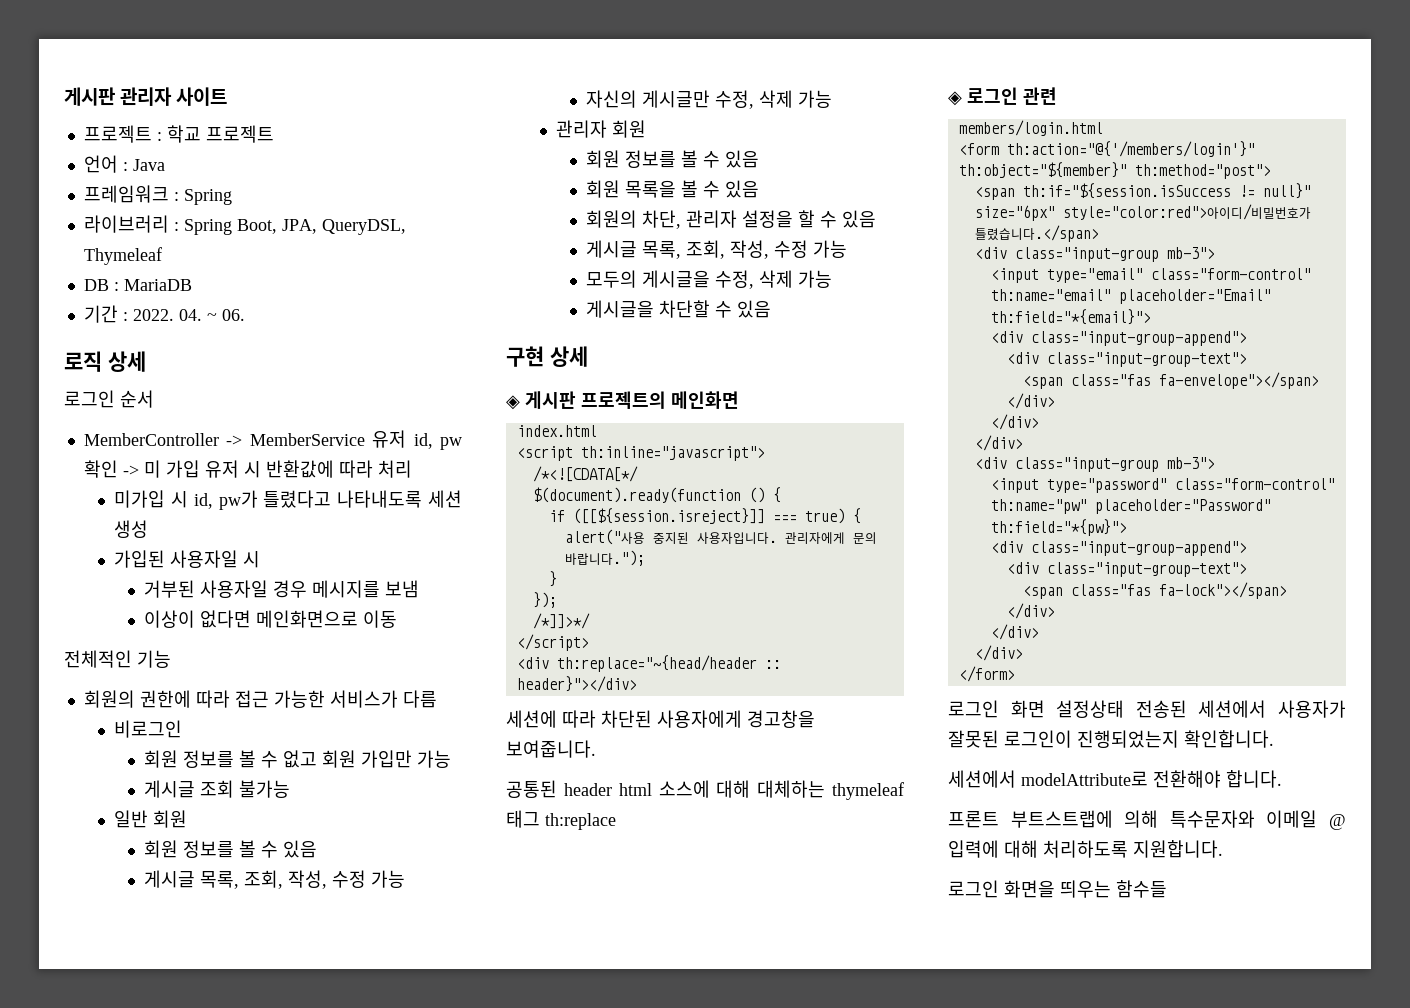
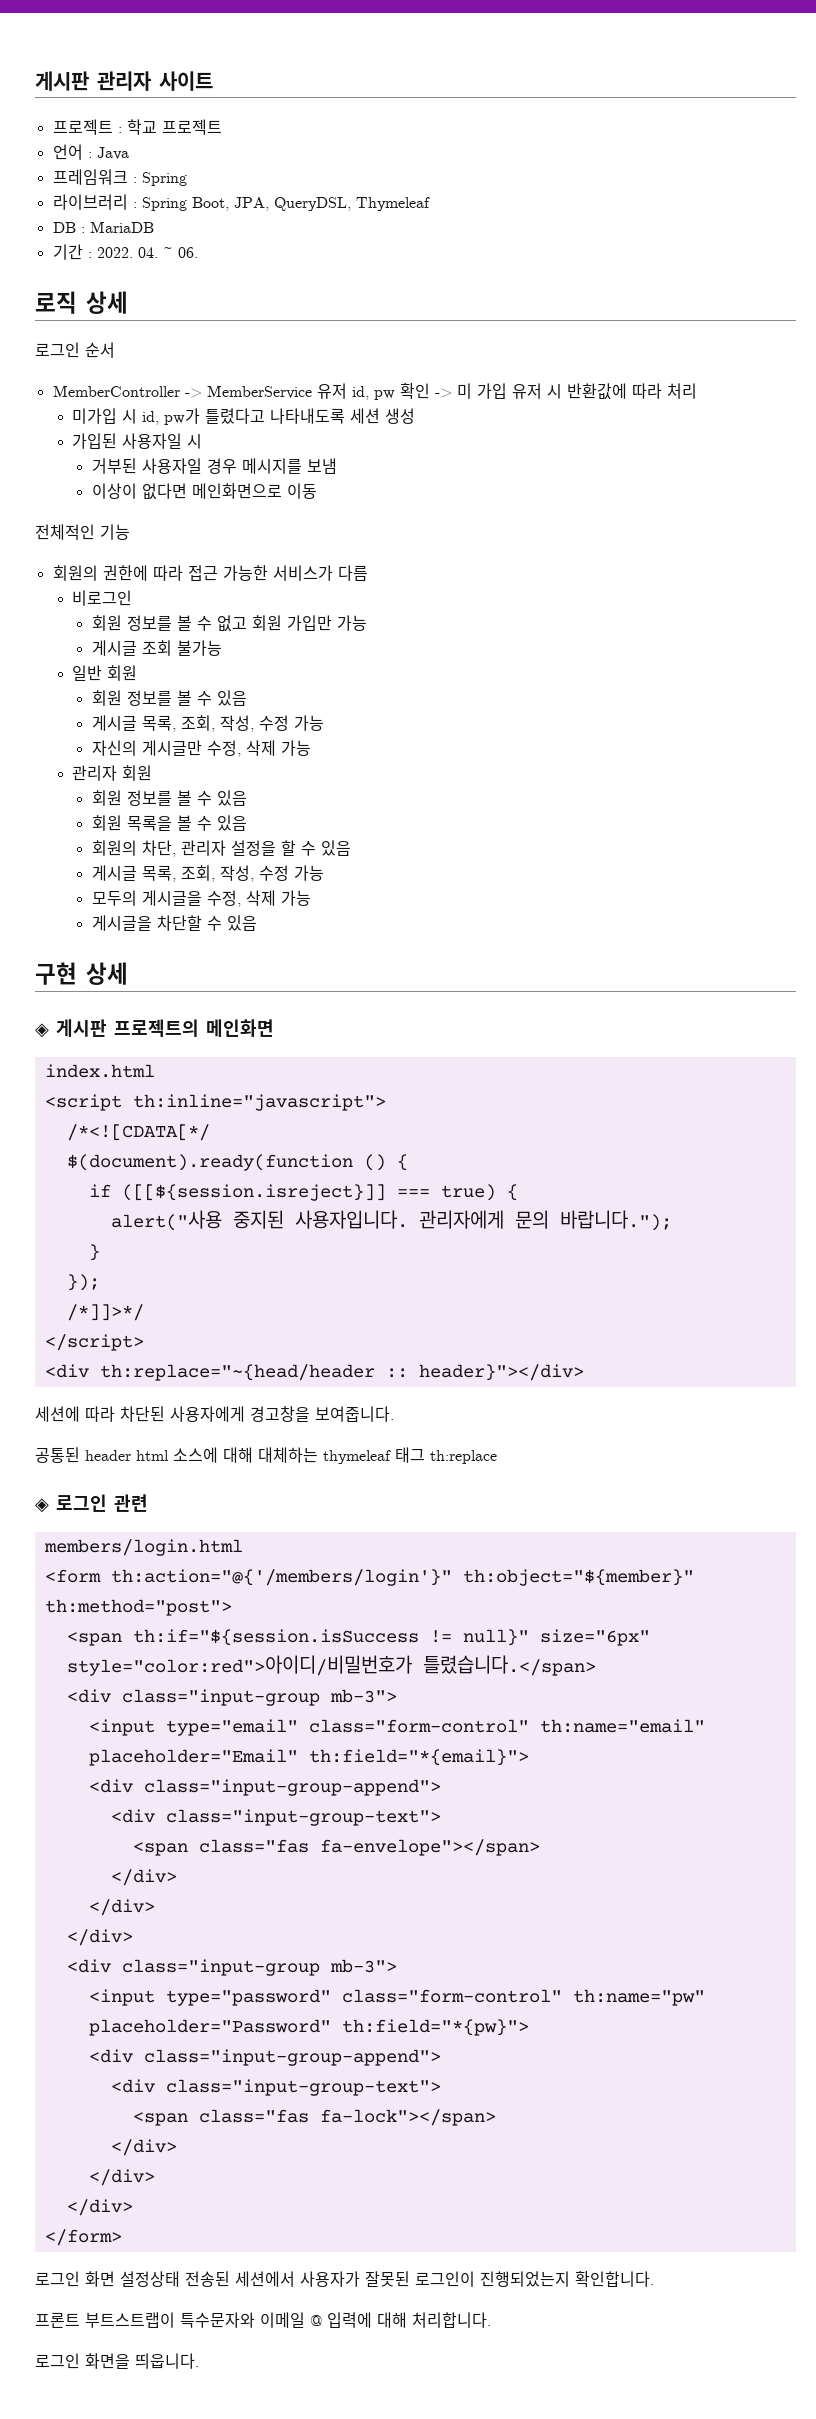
[948,770,1282,788] // 세션에서 modelAttribute로 전환해야 합니다. -> (654, 2279) none
[1010,810,1159,828] 부트스트랩에 의해 -> [85,2312,175,2328] 부트스트랩이
[1043,840,1223,858] 처리하도록 지원합니다. -> [412,2312,491,2328] 처리합니다.
[1060,880,1167,898] 띄우는 함수들 -> [135,2353,199,2369] 띄웁니다.

